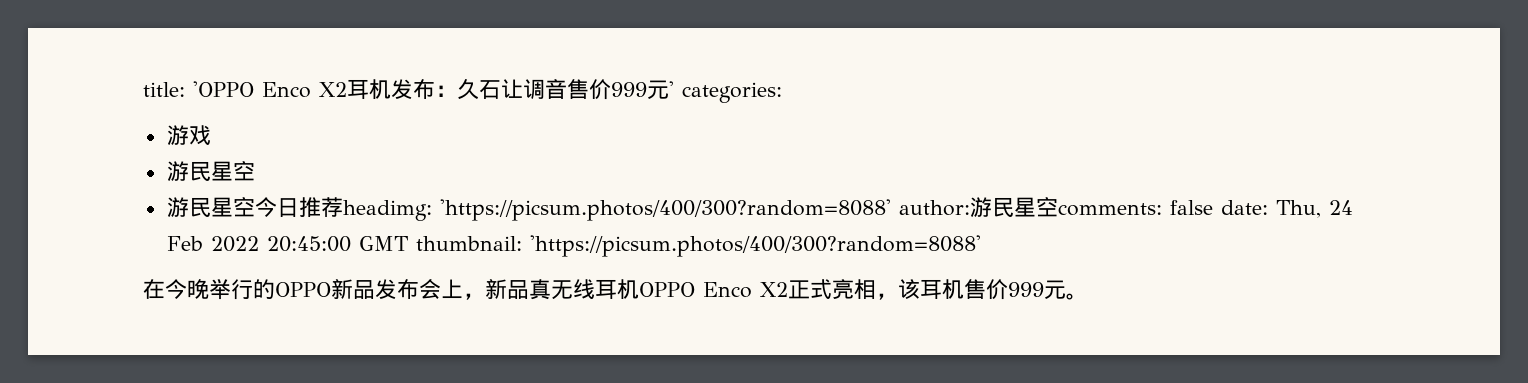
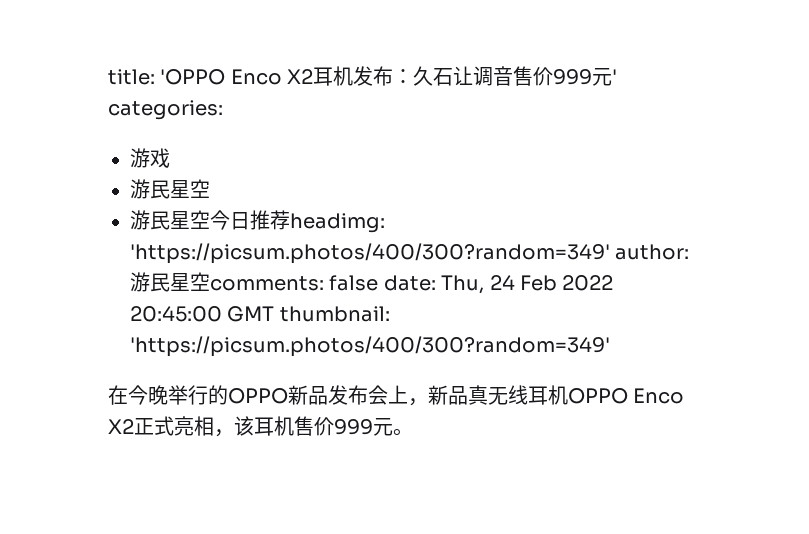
[439,199,891,221] 'https://picsum.photos/400/300?random=8088' -> [130,243,610,264] 'https://picsum.photos/400/300?random=349'
[529,235,981,257] 'https://picsum.photos/400/300?random=8088' -> [130,336,610,357] 'https://picsum.photos/400/300?random=349'

